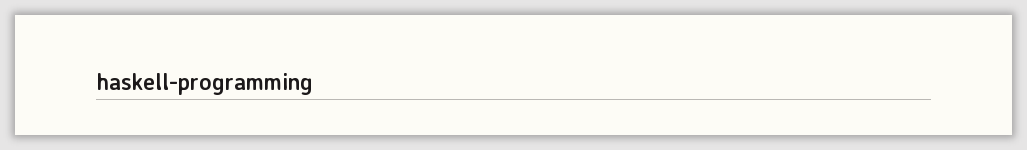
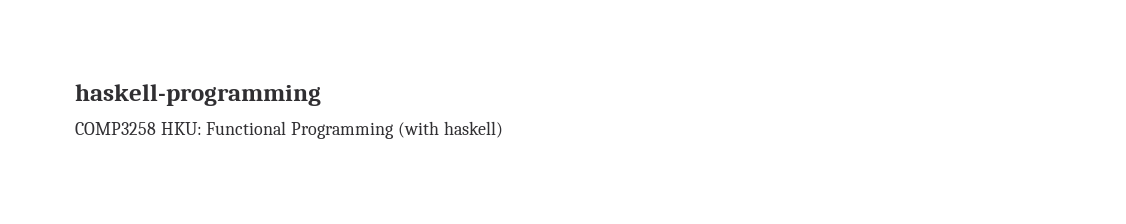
(313, 84) none -> [75,121,503,139] // COMP3258 HKU: Functional Programming (with haskell)

